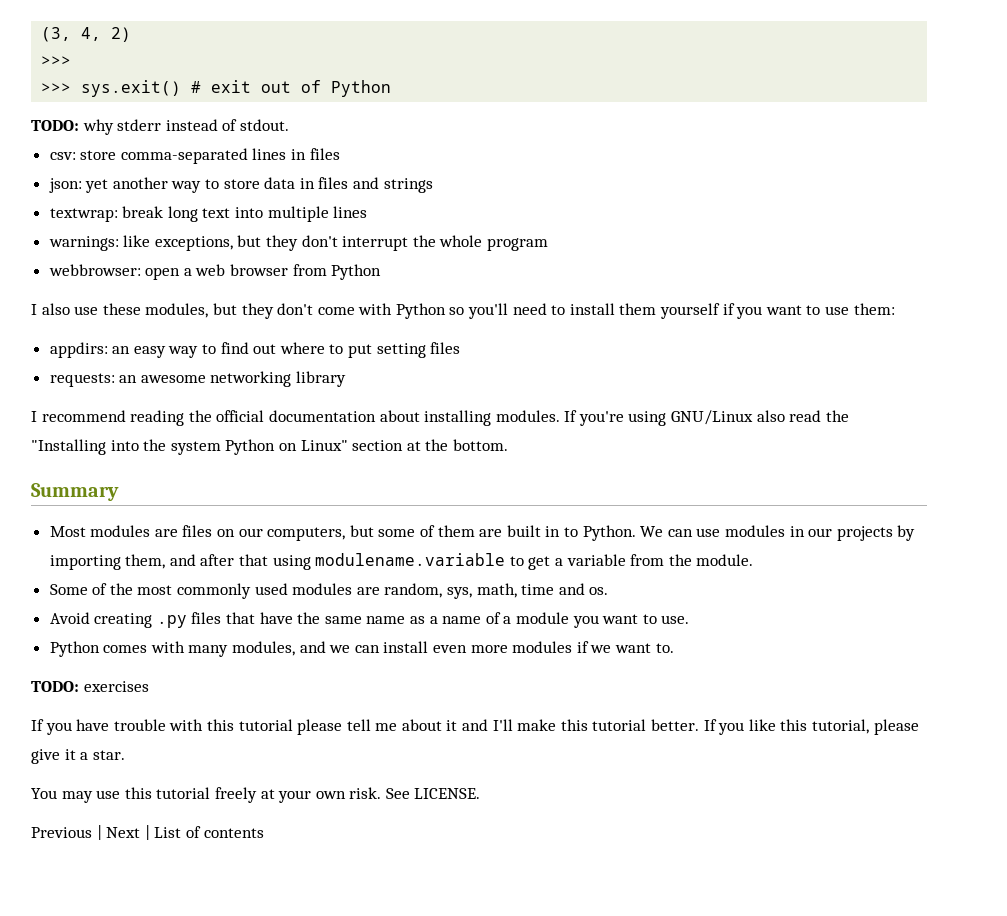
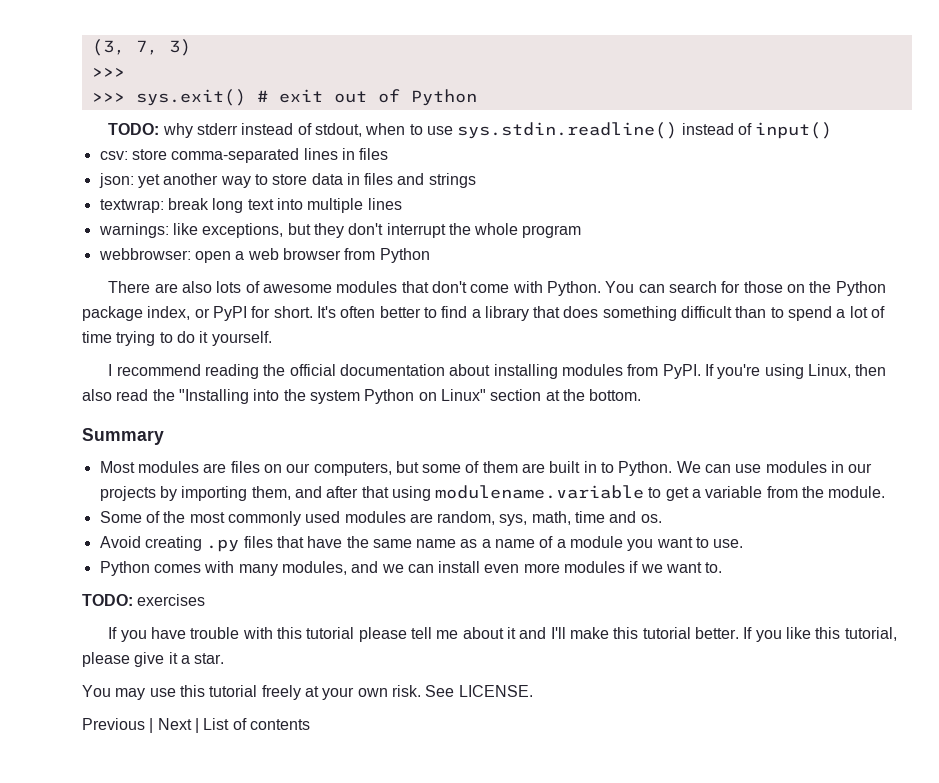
[81,27,132,42] 4, 2) -> [135,39,191,56] 7, 3)
[239,119,289,131] stdout. -> [315,122,833,139] stdout, when to use sys.stdin.readline() instead of input()
[31,303,895,319] [49,342,461,358] [49,371,347,387] I also use these modules, but they don't come with Python so you'll need to install them yourself if you want to use them: // appdirs: an easy way to find out where to put setting files // requests: an awesome networking library -> [108,281,886,296] [82,306,886,321] [82,331,272,346] There are also lots of awesome modules that don't come with Python. You can search for those on the Python package index, or PyPI for short. It's often better to find a library that does something difficult than to spend a lot of time trying to do it yourself.
[495,410,560,422] modules. -> [562,364,701,379] modules from PyPI.
[671,410,754,425] GNU/Linux -> [807,364,887,378] Linux, then

